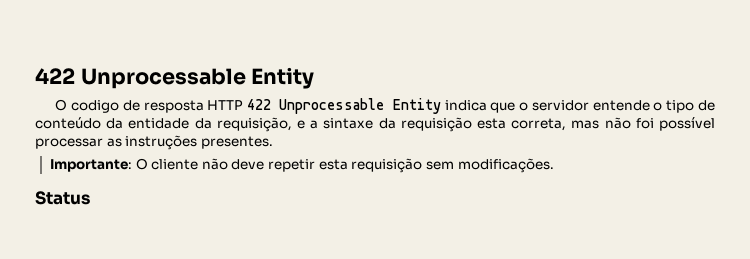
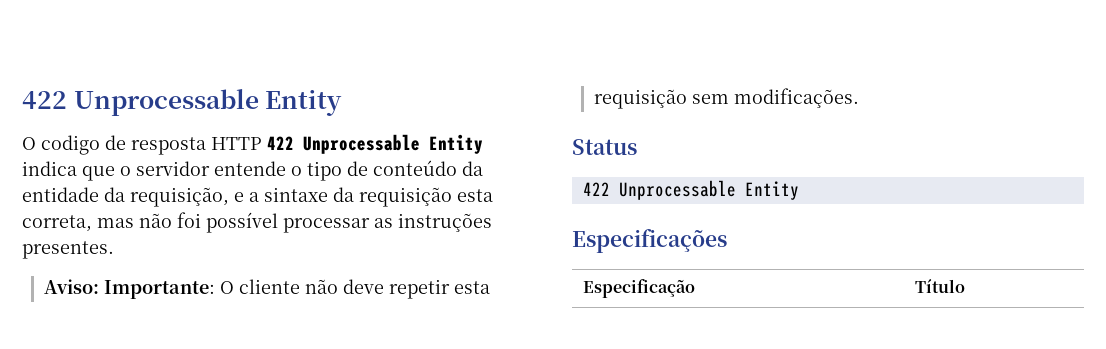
(273, 142) none -> [43,279,99,294] Aviso:
(90, 198) none -> [582,180,799,200] [572,229,727,253] [582,279,695,298] [914,279,965,293] // 422 Unprocessable Entity // Especificações // Especificação | Título

